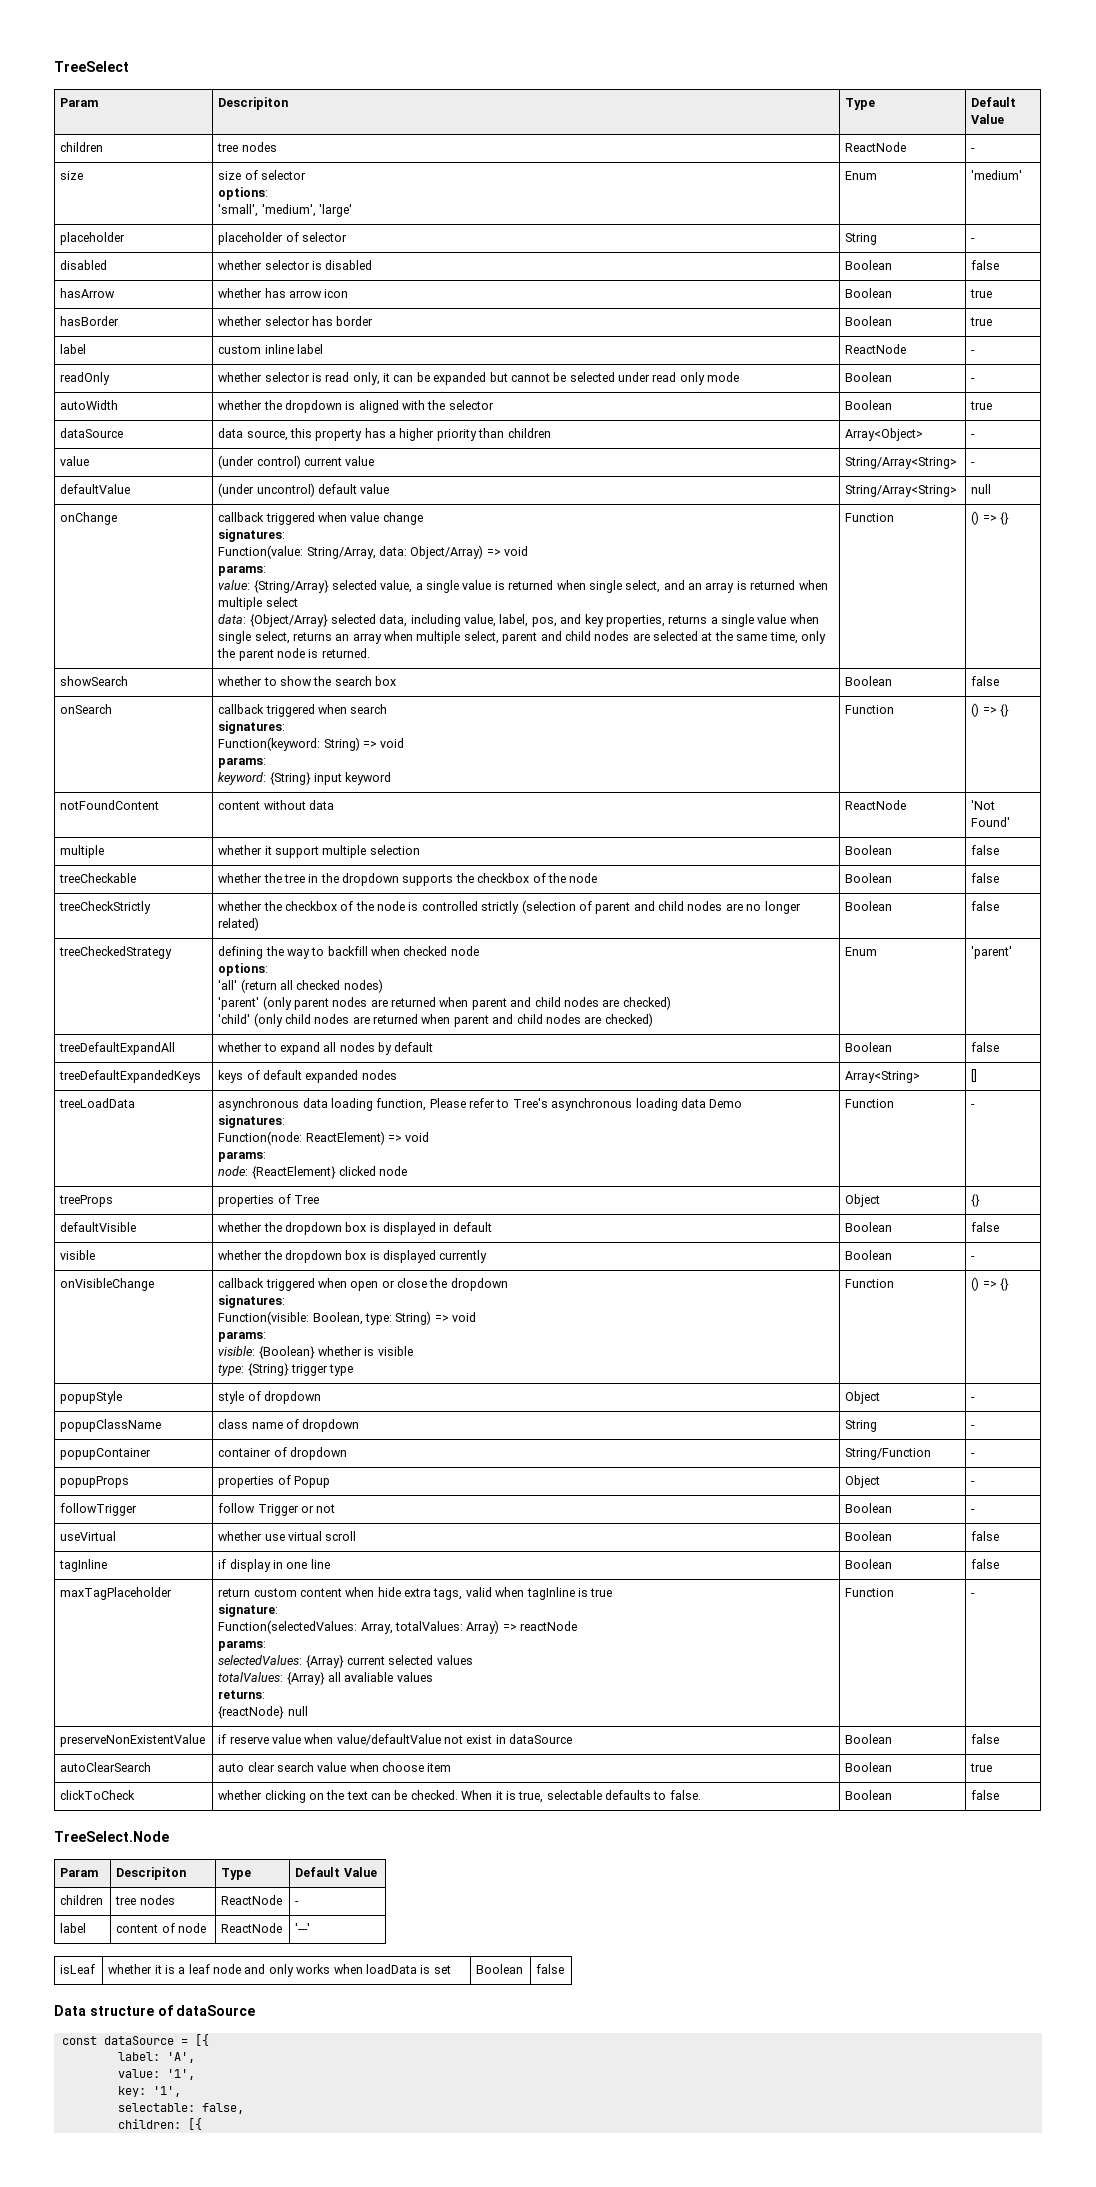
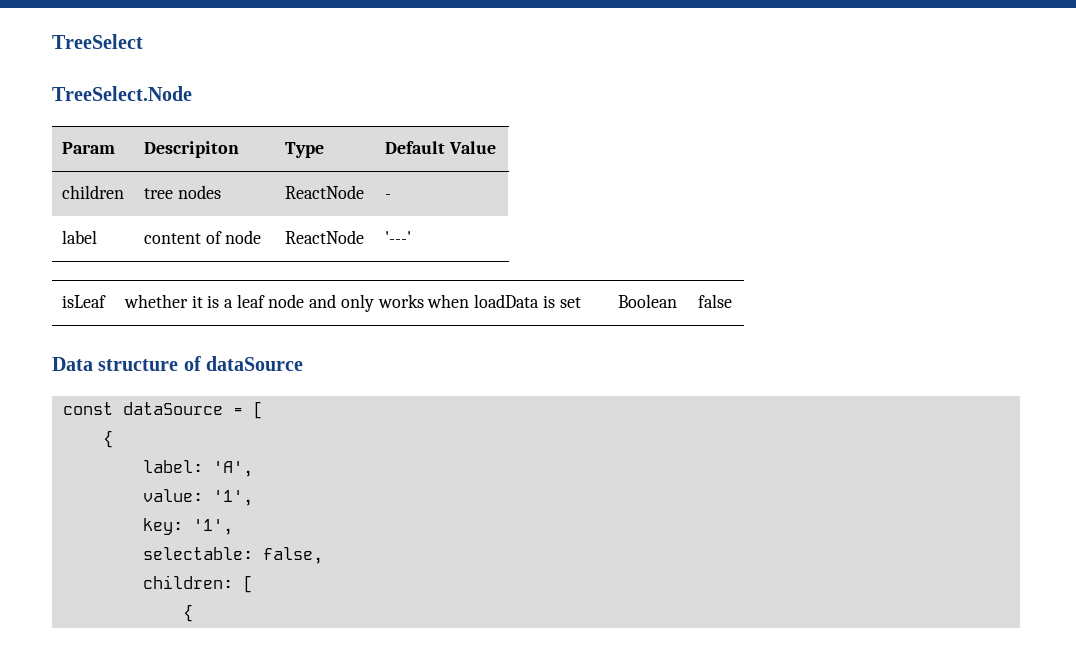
[60,98,99,107] [218,97,289,110] [845,98,876,110] [971,97,1017,107] [971,114,1005,124] [60,142,104,152] [217,142,277,152] [845,142,907,152] [971,148,976,152] [60,171,84,180] [218,170,306,180] [218,187,269,200] [218,204,352,217] [845,171,878,180] [971,170,1023,180] [60,232,126,245] [218,232,347,245] [845,233,878,245] [971,238,976,242] [60,260,108,270] [218,260,373,270] [845,260,893,270] [971,260,1000,270] [60,288,116,298] [218,288,349,298] [845,288,893,298] [970,289,993,298] [60,316,120,326] [218,316,374,326] [845,316,893,326] [970,317,993,326] [60,344,87,354] [218,344,323,354] [845,344,907,354] [971,350,976,354] [60,372,111,385] [218,372,740,385] [845,372,893,382] [971,378,976,382] [60,400,119,410] [218,400,494,413] [845,400,893,410] [970,401,993,410] [60,428,124,438] [218,428,551,441] [845,428,924,441] [971,434,976,438] [60,456,90,466] [218,455,375,469] [845,457,958,469] [971,462,976,466] [60,484,131,494] [218,483,390,497] [845,485,958,497] [971,484,992,494] [60,512,118,525] [218,512,423,525] [218,529,286,542] [218,545,529,559] [218,565,267,576] [218,580,828,593] [218,597,298,610] [218,614,819,627] [218,631,826,644] [217,648,370,661] [845,513,895,522] [971,511,1009,525] [60,676,129,686] [218,676,397,686] [845,676,893,686] [971,676,1000,686] [60,704,113,714] [218,704,388,717] [218,721,286,734] [218,737,405,751] [218,757,267,768] [218,772,392,785] [845,705,895,714] [971,703,1009,717] [60,800,160,810] [218,800,334,810] [845,800,907,810] [971,800,996,810] [971,817,1011,827] [60,845,105,858] [218,845,420,858] [845,845,893,855] [971,845,1000,855] [59,873,137,883] [218,873,598,886] [845,873,893,883] [971,873,1000,883] [59,901,152,914] [218,900,801,914] [218,917,260,931] [845,901,893,911] [971,901,1000,911] [59,946,173,959] [218,946,479,959] [218,963,269,976] [218,979,383,993] [218,996,671,1010] [218,1013,653,1027] [845,947,878,956] [971,946,1013,959] [59,1042,176,1055] [218,1042,434,1055] [845,1042,893,1052] [971,1042,1000,1052] [59,1070,202,1083] [218,1070,397,1083] [845,1071,921,1083] [971,1069,978,1082] [59,1098,136,1108] [218,1098,743,1111] [218,1115,286,1128] [218,1131,430,1145] [218,1151,267,1162] [218,1166,408,1179] [845,1099,895,1108] [971,1104,976,1108] [59,1195,114,1207] [218,1194,319,1207] [845,1194,881,1207] [971,1194,981,1207] [60,1222,137,1232] [218,1222,492,1235] [845,1222,893,1232] [971,1222,1000,1232] [60,1250,96,1260] [218,1250,488,1263] [845,1250,893,1260] [971,1256,976,1260] [60,1278,155,1291] [218,1278,508,1291] [218,1295,286,1308] [218,1311,477,1325] [218,1331,267,1342] [218,1346,413,1359] [218,1363,354,1376] [845,1279,895,1288] [971,1277,1009,1291] [60,1391,123,1404] [218,1391,321,1404] [845,1391,881,1404] [971,1397,976,1401] [60,1419,162,1432] [218,1419,360,1432] [845,1420,878,1432] [971,1425,976,1429] [60,1448,152,1460] [218,1447,347,1460] [845,1448,932,1460] [971,1453,976,1457] [60,1476,130,1488] [218,1475,330,1488] [845,1475,881,1488] [971,1481,976,1485] [60,1503,138,1516] [218,1503,336,1516] [845,1503,893,1513] [971,1509,976,1513] [60,1531,117,1541] [218,1531,357,1541] [845,1531,893,1541] [971,1531,1000,1541] [59,1559,108,1572] [218,1559,330,1572] [845,1559,893,1569] [971,1559,1000,1569] [60,1587,173,1600] [218,1587,613,1600] [218,1604,279,1617] [218,1620,578,1634] [218,1640,267,1651] [218,1655,473,1668] [218,1672,433,1685] [218,1690,266,1699] [218,1706,308,1719] [845,1588,895,1597] [971,1593,976,1597] [60,1734,206,1747] [218,1734,573,1745] [845,1734,893,1744] [971,1734,1000,1744] [60,1762,152,1772] [218,1762,452,1772] [845,1762,893,1772] [970,1763,993,1772] [60,1790,136,1800] [218,1790,701,1803] [845,1790,893,1800] [971,1790,1000,1800] // Param | Descripiton | Type | Default Value // children | tree nodes | ReactNode | - // size | size of selector // options: // 'small', 'medium', 'large' | Enum | 'medium' // placeholder | placeholder of selector | String | - // disabled | whether selector is disabled | Boolean | false // hasArrow | whether has arrow icon | Boolean | true // hasBorder | whether selector has border | Boolean | true // label | custom inline label | ReactNode | - // readOnly | whether selector is read only, it can be expanded but cannot be selected under read only mode | Boolean | - // autoWidth | whether the dropdown is aligned with the selector | Boolean | true // dataSource | data source, this property has a higher priority than children | Array<Object> | - // value | (under control) current value | String/Array<String> | - // defaultValue | (under uncontrol) default value | String/Array<String> | null // onChange | callback triggered when value change // signatures: // Function(value: String/Array, data: Object/Array) => void // params: // value: {String/Array} selected value, a single value is returned when single select, and an array is returned when multiple select // data: {Object/Array} selected data, including value, label, pos, and key properties, returns a single value when single select, returns an array when multiple select, parent and child nodes are selected at the same time, only the parent node is returned. | Function | () => {} // showSearch | whether to show the search box | Boolean | false // onSearch | callback triggered when search // signatures: // Function(keyword: String) => void // params: // keyword: {String} input keyword | Function | () => {} // notFoundContent | content without data | ReactNode | 'Not Found' // multiple | whether it support multiple selection | Boolean | false // treeCheckable | whether the tree in the dropdown supports the checkbox of the node | Boolean | false // treeCheckStrictly | whether the checkbox of the node is controlled strictly (selection of parent and child nodes are no longer related) | Boolean | false // treeCheckedStrategy | defining the way to backfill when checked node // options: // 'all' (return all checked nodes) // 'parent' (only parent nodes are returned when parent and child nodes are checked) // 'child' (only child nodes are returned when parent and child nodes are checked) | Enum | 'parent' // treeDefaultExpandAll | whether to expand all nodes by default | Boolean | false // treeDefaultExpandedKeys | keys of default expanded nodes | Array<String> | [] // treeLoadData | asynchronous data loading function, Please refer to Tree's asynchronous loading data Demo // signatures: // Function(node: ReactElement) => void // params: // node: {ReactElement} clicked node | Function | - // treeProps | properties of Tree | Object | {} // defaultVisible | whether the dropdown box is displayed in default | Boolean | false // visible | whether the dropdown box is displayed currently | Boolean | - // onVisibleChange | callback triggered when open or close the dropdown // signatures: // Function(visible: Boolean, type: String) => void // params: // visible: {Boolean} whether is visible // type: {String} trigger type | Function | () => {} // popupStyle | style of dropdown | Object | - // popupClassName | class name of dropdown | String | - // popupContainer | container of dropdown | String/Function | - // popupProps | properties of Popup | Object | - // followTrigger | follow Trigger or not | Boolean | - // useVirtual | whether use virtual scroll | Boolean | false // tagInline | if display in one line | Boolean | false // maxTagPlaceholder | return custom content when hide extra tags, valid when tagInline is true // signature: // Function(selectedValues: Array, totalValues: Array) => reactNode // params: // selectedValues: {Array} current selected values // totalValues: {Array} all avaliable values // returns: // {reactNode} null | Function | - // preserveNonExistentValue | if reserve value when value/defaultValue not exist in dataSource | Boolean | false // autoClearSearch | auto clear search value when choose item | Boolean | true // clickToCheck | whether clicking on the text can be checked. When it is true, selectable defaults to false. | Boolean | false -> (143, 41) none
[194,2034,209,2046] [{ -> [252,401,263,419] [102,430,113,448] [ // {
[187,2118,202,2130] [{ -> [242,575,253,593] [182,604,193,622] [ // {

